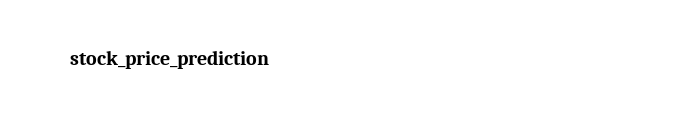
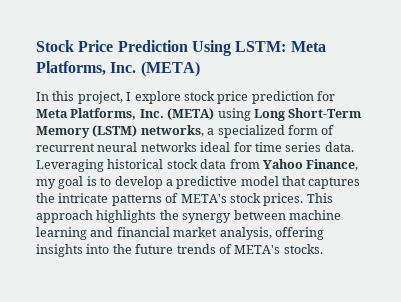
[70,50,269,69] stock_price_prediction -> [36,40,326,56] [36,61,200,77] [36,91,335,104] [36,108,362,121] [36,125,335,138] [36,142,354,152] [36,159,359,172] [36,176,361,189] [36,193,333,206] [36,210,341,223] [36,227,324,240] [36,244,323,257] Stock Price Prediction Using LSTM: Meta Platforms, Inc. (META) // In this project, I explore stock price prediction for Meta Platforms, Inc. (META) using Long Short-Term Memory (LSTM) networks, a specialized form of recurrent neural networks ideal for time series data. Leveraging historical stock data from Yahoo Finance, my goal is to develop a predictive model that captures the intricate patterns of META's stock prices. This approach highlights the synergy between machine learning and financial market analysis, offering insights into the future trends of META's stocks.

